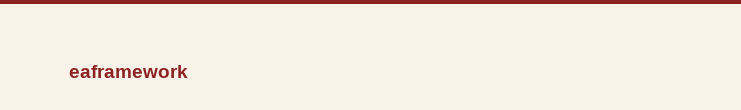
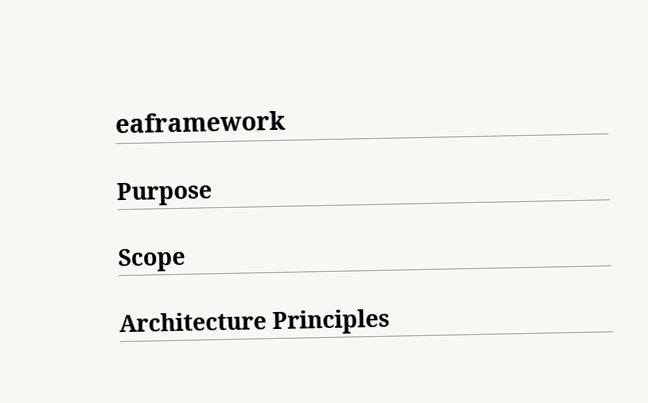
(188, 71) none -> [116,181,213,207] [117,247,186,273] [119,308,391,336] // Purpose // Scope // Architecture Principles

